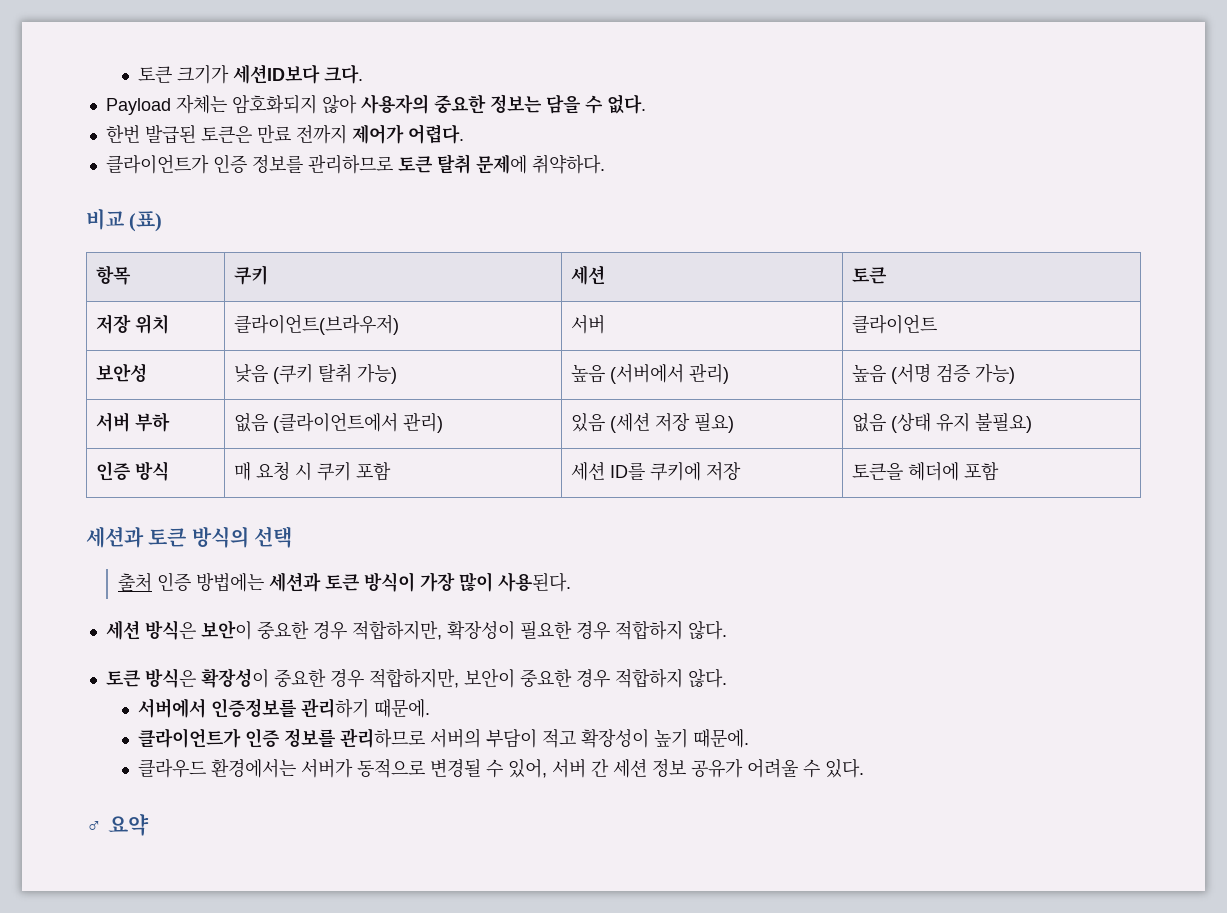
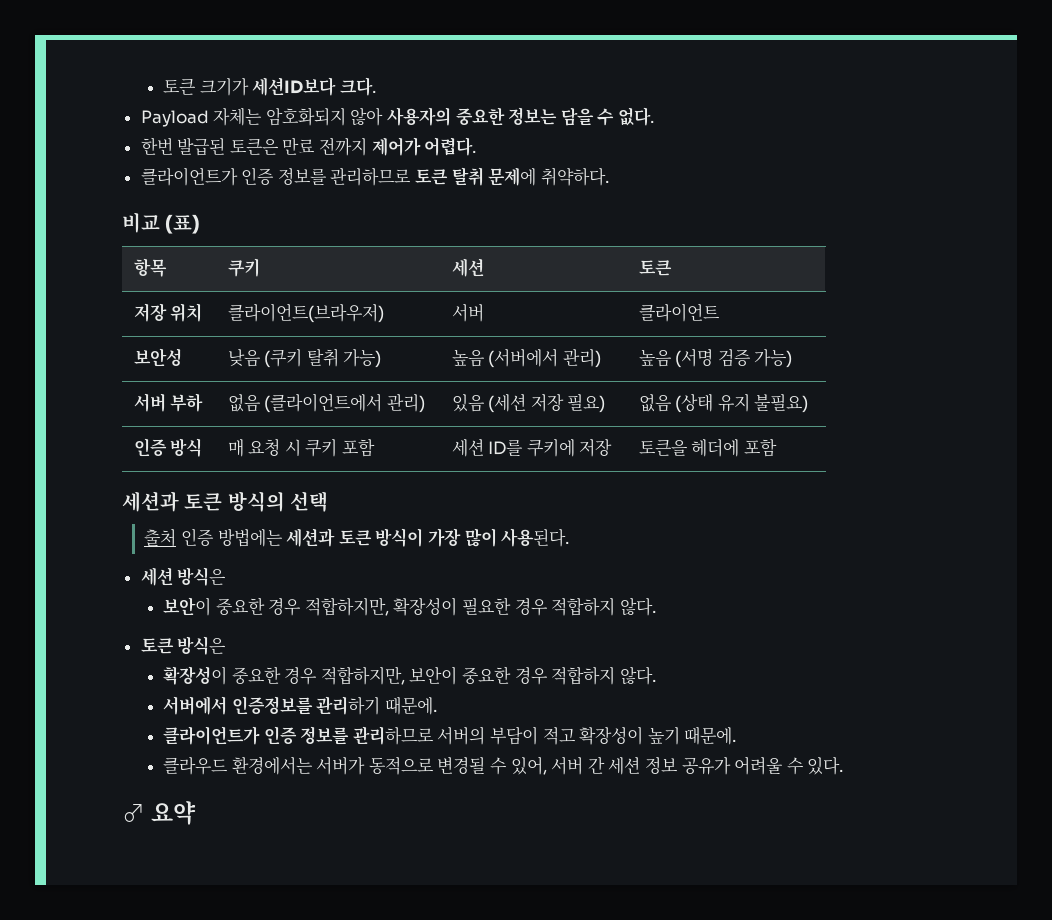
(196, 630) none -> (227, 576) //
(196, 678) none -> (227, 645) //

